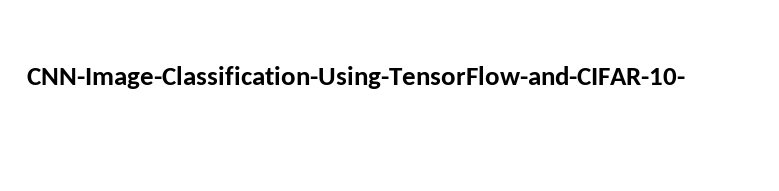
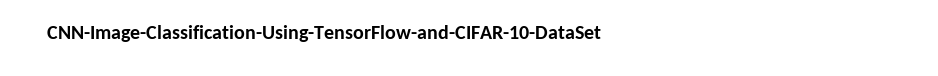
[27,66,685,89] CNN-Image-Classification-Using-TensorFlow-and-CIFAR-10- -> [47,25,601,42] CNN-Image-Classification-Using-TensorFlow-and-CIFAR-10-DataSet

